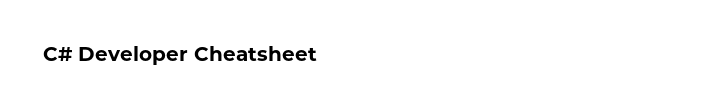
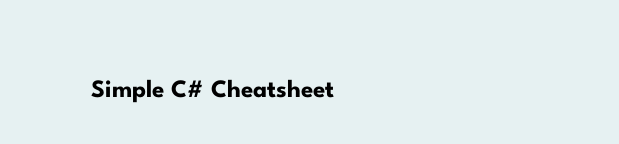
[43,46,188,65] C# Developer -> [91,79,204,103] Simple C#

